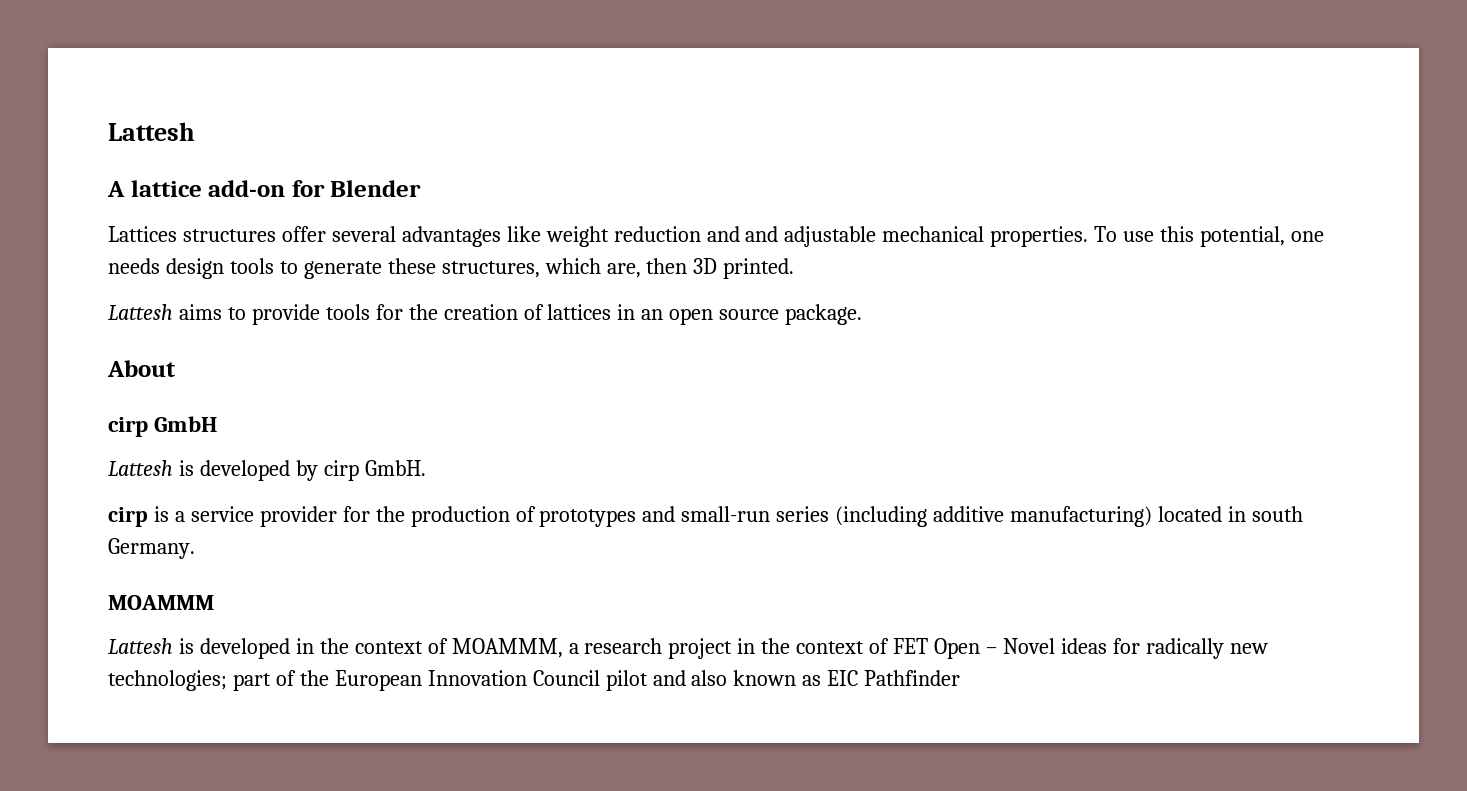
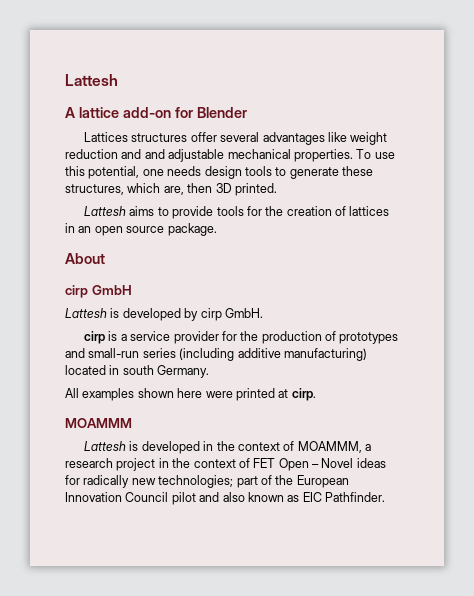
(195, 548) none -> [65,388,316,401] // All examples shown here were printed at cirp.
[864,670,961,686] Pathfinder -> [325,492,385,502] Pathfinder.

